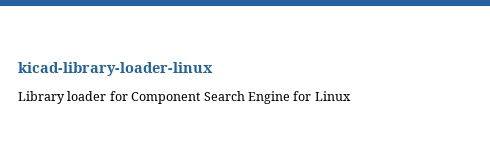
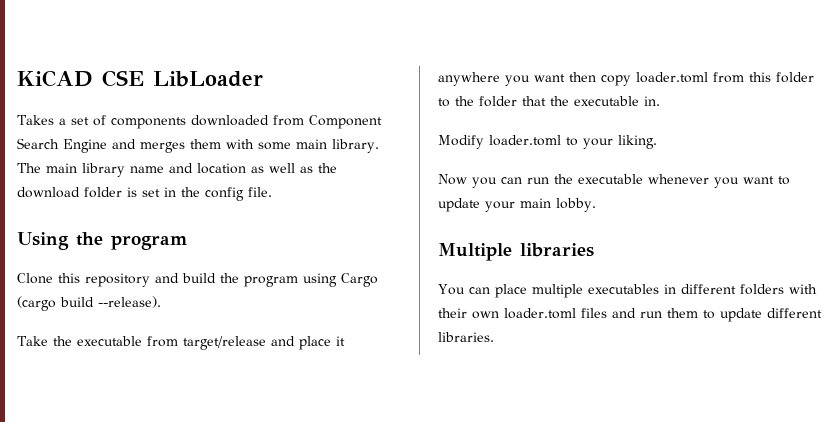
[18,62,213,76] [18,91,351,104] kicad-library-loader-linux // Library loader for Component Search Engine for Linux -> [17,70,263,87] [17,115,382,129] [17,138,379,153] [17,163,337,177] [17,187,272,201] [17,232,187,250] [17,273,378,287] [17,296,161,311] [17,336,345,350] [438,72,814,86] [438,96,660,107] [438,135,657,149] [438,174,790,188] [438,198,596,212] [438,243,594,261] [438,284,817,298] [438,308,822,322] [438,332,494,342] KiCAD CSE LibLoader // Takes a set of components downloaded from Component Search Engine and merges them with some main library. The main library name and location as well as the download folder is set in the config file. // Using the program // Clone this repository and build the program using Cargo (cargo build --release). // Take the executable from target/release and place it anywhere you want then copy loader.toml from this folder to the folder that the executable in. // Modify loader.toml to your liking. // Now you can run the executable whenever you want to update your main lobby. // Multiple libraries // You can place multiple executables in different folders with their own loader.toml files and run them to update different libraries.

